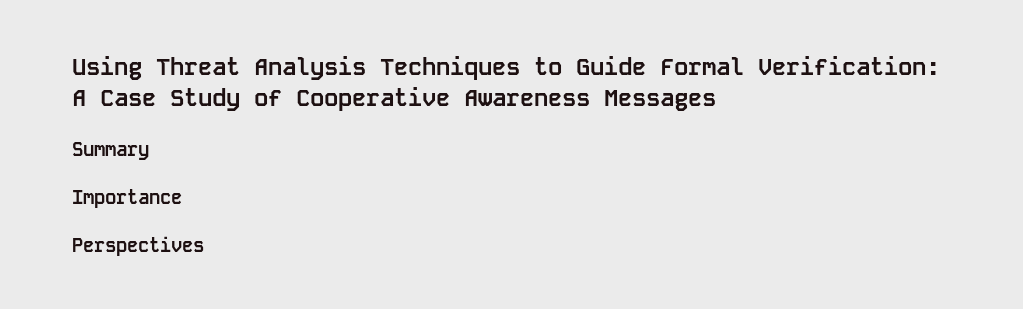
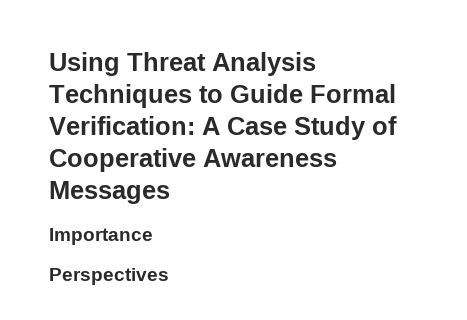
[72,142,149,160] // Summary -> (170, 192) none

